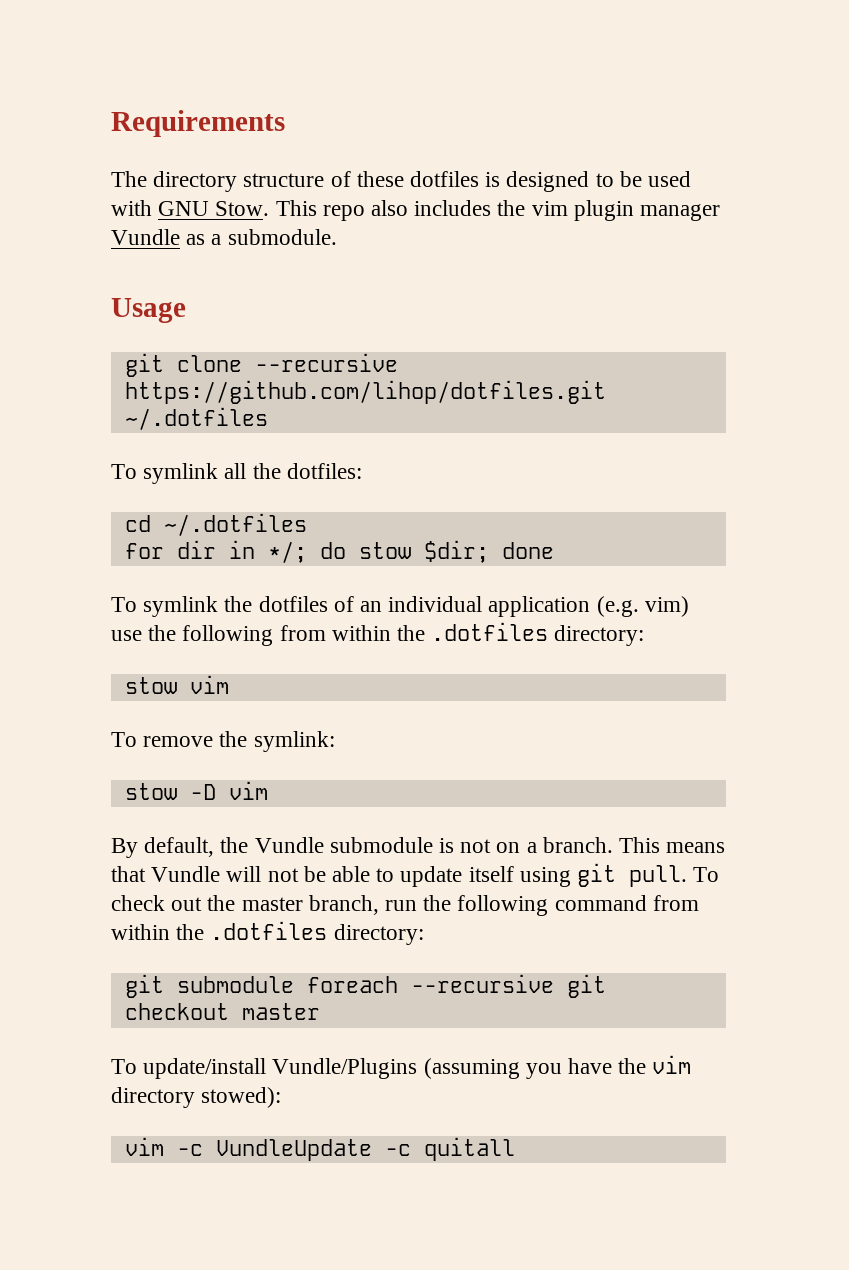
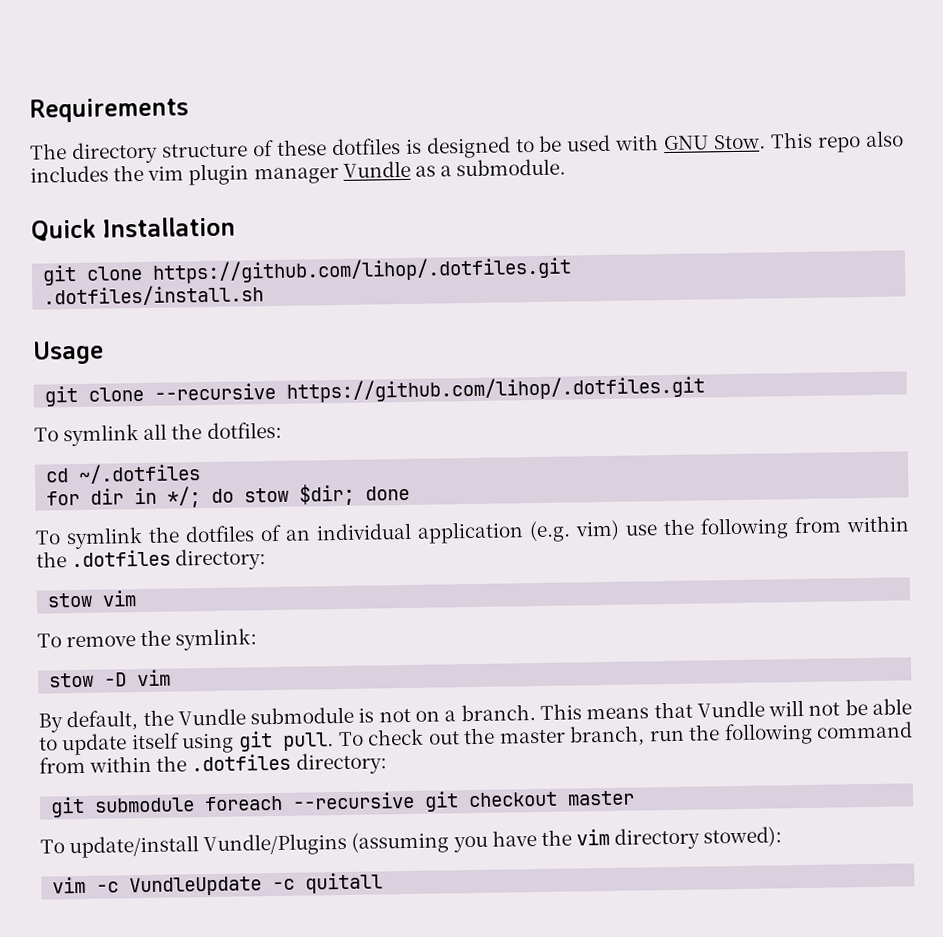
(337, 237) none -> [31,216,236,242] [42,256,573,286] [43,284,265,307] // Quick Installation // git clone https://github.com/lihop/.dotfiles.git // .dotfiles/install.sh
[124,380,606,404] [124,407,268,430] https://github.com/lihop/dotfiles.git ~/.dotfiles -> [286,375,706,403] https://github.com/lihop/.dotfiles.git

